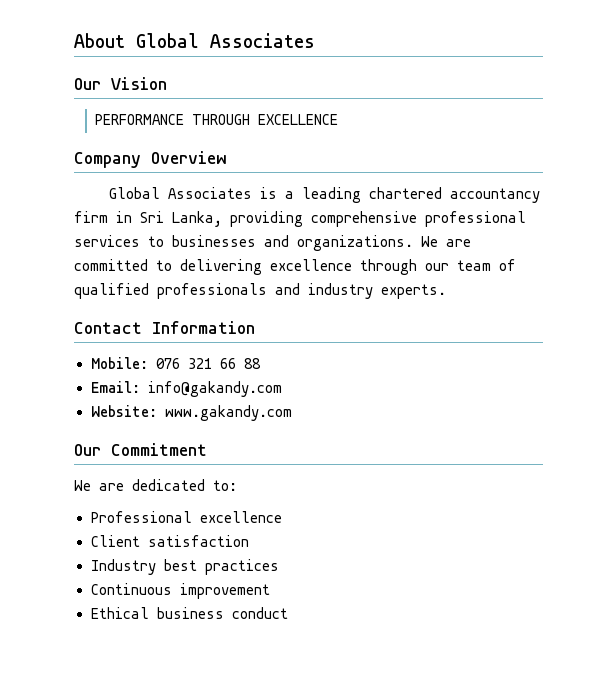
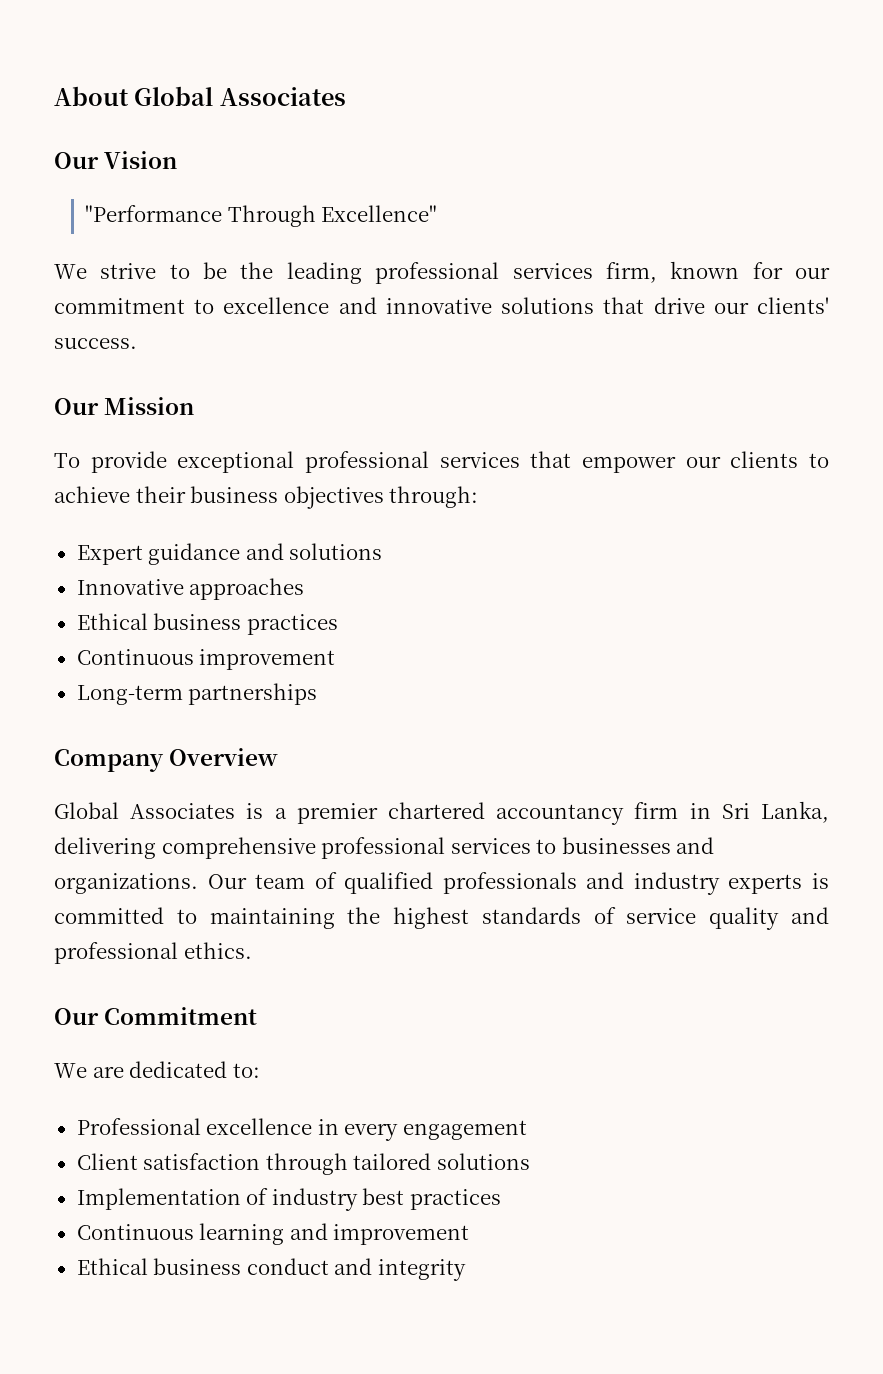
[95,114,339,125] PERFORMANCE THROUGH EXCELLENCE -> [85,205,438,227] [54,261,831,284] [54,297,829,314] [54,338,137,349] [54,397,195,415] [54,451,829,473] [54,486,479,509] [76,543,383,565] [76,578,305,600] [76,613,338,635] [76,649,336,670] [76,683,318,705] "Performance Through Excellence" // We strive to be the leading professional services firm, known for our commitment to excellence and innovative solutions that drive our clients' success. // Our Mission // To provide exceptional professional services that empower our clients to achieve their business objectives through: // Expert guidance and solutions // Innovative approaches // Ethical business practices // Continuous improvement // Long-term partnerships
[302,187,362,203] leading -> [296,803,378,824] premier
[230,211,303,227] providing -> [54,837,156,859] delivering
[421,236,471,247] [74,259,449,275] We are committed to delivering excellence through our -> [207,874,247,889] Our
[381,284,446,299] [74,321,255,334] [90,357,261,369] [90,381,282,397] [90,405,292,421] experts. // Contact Information // Mobile: 076 321 66 88 // Email: info@gakandy.com // Website: www.gakandy.com -> [728,873,829,894] [54,907,830,930] [54,942,252,964] experts is committed to maintaining the highest standards of service quality and professional ethics.
(282, 517) none -> [317,1119,527,1141] in every engagement
[90,559,156,575] // Industry -> [265,1153,530,1175] [76,1188,358,1211] through tailored solutions // Implementation of industry
(172, 589) none -> [199,1223,328,1245] learning and
(288, 613) none -> [334,1258,466,1281] and integrity

